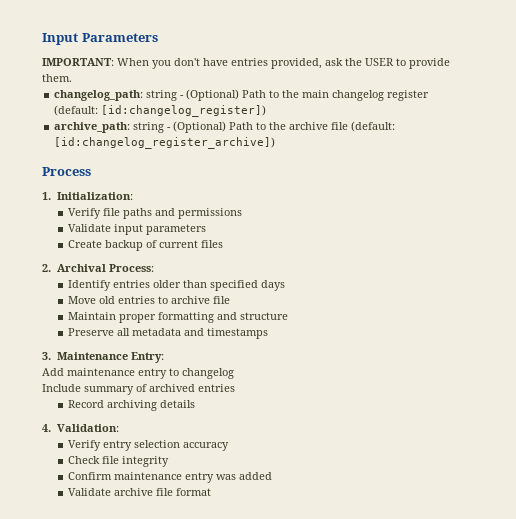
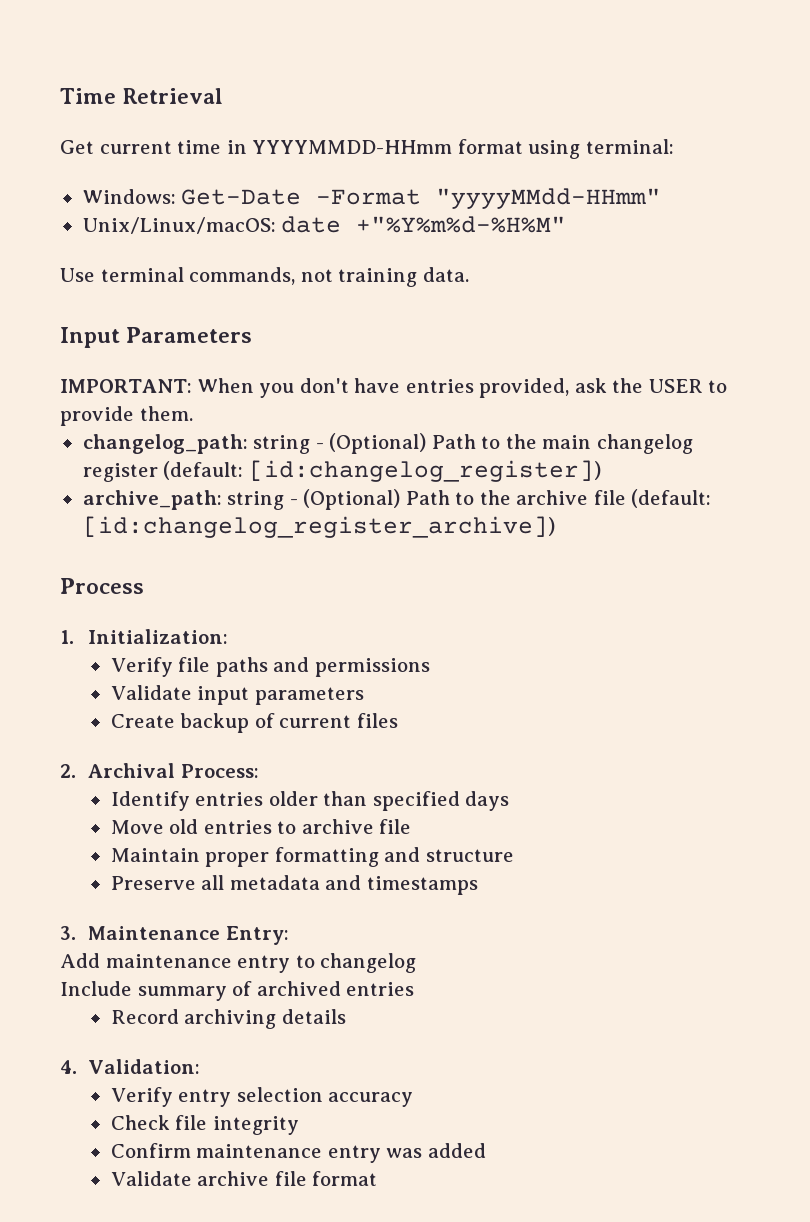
(42, 39) none -> [60,88,224,104] [60,139,674,159] [82,188,662,209] [82,216,567,234] [60,267,469,287] Time Retrieval // Get current time in YYYYMMDD-HHmm format using terminal: // Windows: Get-Date -Format "yyyyMMdd-HHmm" // Unix/Linux/macOS: date +"%Y%m%d-%H%M" // Use terminal commands, not training data. //

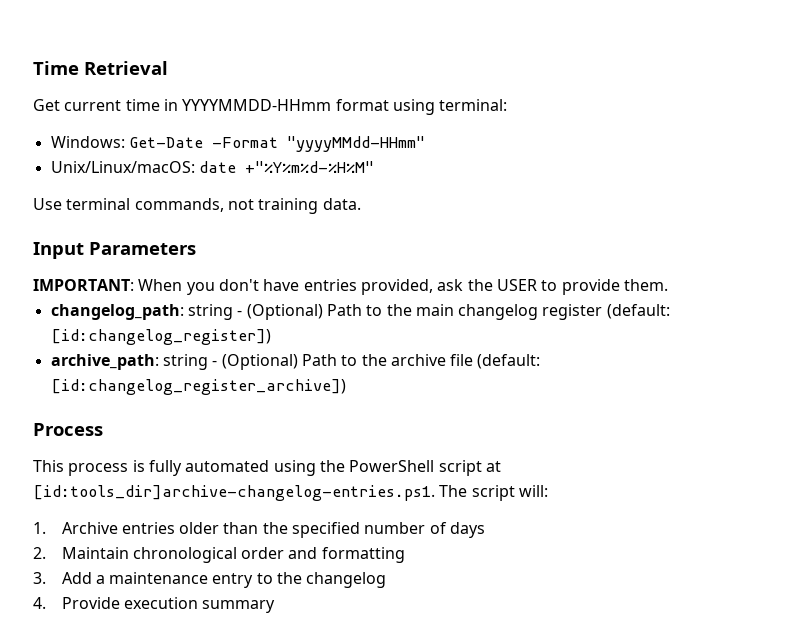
[60,629,228,644] [110,657,430,677] [110,685,364,705] [110,713,398,733] [60,763,259,778] [110,791,510,811] [110,819,412,834] [110,847,514,867] [110,875,478,895] [60,926,289,945] [60,953,100,968] 1. Initialization: // Verify file paths and permissions // Validate input parameters // Create backup of current files // 2. Archival Process: // Identify entries older than specified days // Move old entries to archive file // Maintain proper formatting and structure // Preserve all metadata and timestamps // 3. Maintenance Entry: // Add -> [33,460,501,476] [33,485,548,501] [33,522,486,538] [33,547,405,563] [33,572,105,584] This process is fully automated using the PowerShell script at [id:tools_dir]archive-changelog-entries.ps1. The script will: // 1. Archive entries older than the specified number of days // 2. Maintain chronological order and formatting // 3. Add a
(315, 961) none -> [277,572,303,584] the
[60,981,415,1001] [110,1009,346,1029] [60,1059,200,1074] [110,1087,414,1107] [110,1115,299,1135] [110,1143,486,1163] [110,1171,378,1186] Include summary of archived entries // Record archiving details // 4. Validation: // Verify entry selection accuracy // Check file integrity // Confirm maintenance entry was added // Validate archive file format -> [33,597,276,613] 4. Provide execution summary

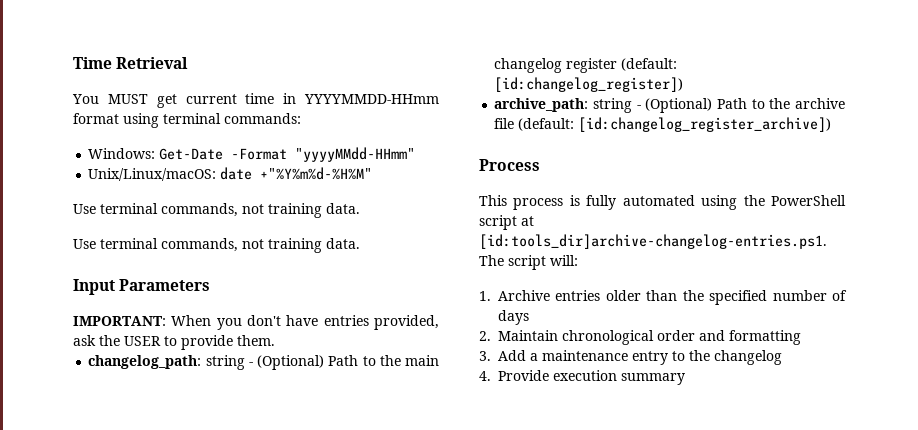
[33,99,60,111] Get -> [72,94,177,108] You MUST get
[439,99,508,111] terminal: -> [163,113,301,124] terminal commands:
(361, 204) none -> [73,238,360,253] // Use terminal commands, not training data.

